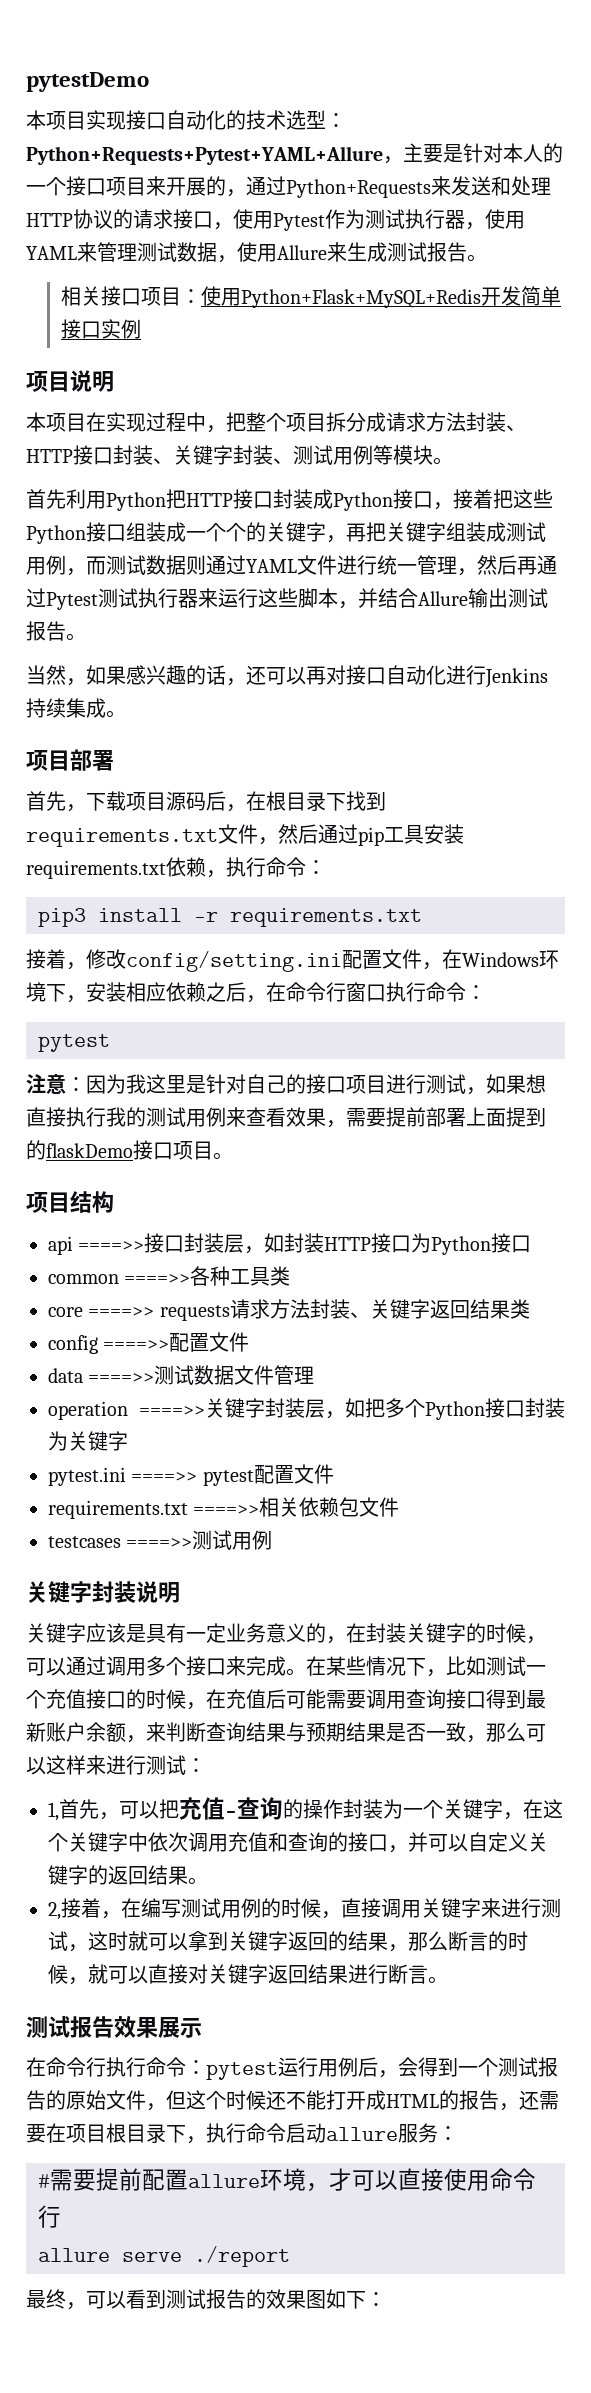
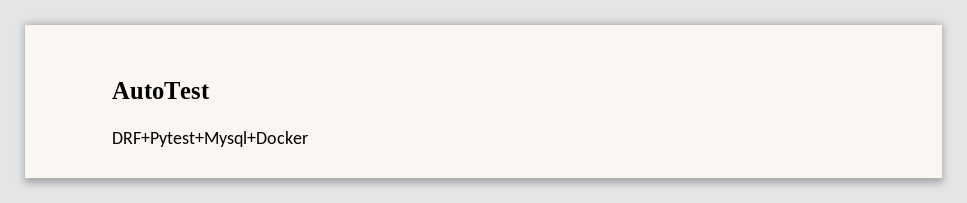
[26,72,149,92] [26,110,346,130] [26,143,563,165] [26,176,551,198] [26,209,525,231] [26,242,487,263] [61,286,562,308] [61,319,142,339] [26,370,114,392] [26,412,526,433] [26,445,453,465] [26,489,553,511] [26,522,546,544] [26,555,557,576] [26,588,548,610] [26,621,86,641] [26,665,548,688] [26,698,126,718] [26,749,114,771] [26,791,386,812] [26,824,464,847] [26,857,326,879] [38,908,422,927] [26,949,559,972] [26,982,486,1003] [38,1034,110,1052] [26,1074,546,1095] [26,1107,546,1128] [26,1140,233,1160] [26,1191,114,1213] [48,1233,532,1255] [48,1266,291,1286] [48,1299,530,1321] [48,1332,250,1354] [48,1365,315,1385] [48,1398,565,1420] [48,1431,128,1451] [48,1464,334,1486] [48,1497,400,1519] [48,1530,273,1550] [26,1581,180,1603] [26,1623,546,1644] [26,1656,546,1677] [26,1689,546,1710] [26,1722,546,1743] [26,1755,206,1775] [48,1797,563,1821] [48,1832,548,1853] [48,1865,208,1885] [48,1898,561,1920] [48,1931,528,1952] [48,1964,448,1985] [26,2015,202,2038] [26,2057,558,2080] [26,2090,559,2111] [26,2123,458,2144] [38,2168,536,2192] [38,2205,61,2228] [38,2246,290,2267] [26,2289,386,2310] pytestDemo // 本项目实现接口自动化的技术选型：Python+Requests+Pytest+YAML+Allure，主要是针对本人的一个接口项目来开展的，通过Python+Requests来发送和处理HTTP协议的请求接口，使用Pytest作为测试执行器，使用YAML来管理测试数据，使用Allure来生成测试报告。 // 相关接口项目：使用Python+Flask+MySQL+Redis开发简单接口实例 // 项目说明 // 本项目在实现过程中，把整个项目拆分成请求方法封装、HTTP接口封装、关键字封装、测试用例等模块。 // 首先利用Python把HTTP接口封装成Python接口，接着把这些Python接口组装成一个个的关键字，再把关键字组装成测试用例，而测试数据则通过YAML文件进行统一管理，然后再通过Pytest测试执行器来运行这些脚本，并结合Allure输出测试报告。 // 当然，如果感兴趣的话，还可以再对接口自动化进行Jenkins持续集成。 // 项目部署 // 首先，下载项目源码后，在根目录下找到requirements.txt文件，然后通过pip工具安装requirements.txt依赖，执行命令： // pip3 install -r requirements.txt // 接着，修改config/setting.ini配置文件，在Windows环境下，安装相应依赖之后，在命令行窗口执行命令： // pytest // 注意：因为我这里是针对自己的接口项目进行测试，如果想直接执行我的测试用例来查看效果，需要提前部署上面提到的flaskDemo接口项目。 // 项目结构 // api ====>>接口封装层，如封装HTTP接口为Python接口 // common ====>>各种工具类 // core ====>> requests请求方法封装、关键字返回结果类 // config ====>>配置文件 // data ====>>测试数据文件管理 // operation ====>>关键字封装层，如把多个Python接口封装为关键字 // pytest.ini ====>> pytest配置文件 // requirements.txt ====>>相关依赖包文件 // testcases ====>>测试用例 // 关键字封装说明 // 关键字应该是具有一定业务意义的，在封装关键字的时候，可以通过调用多个接口来完成。在某些情况下，比如测试一个充值接口的时候，在充值后可能需要调用查询接口得到最新账户余额，来判断查询结果与预期结果是否一致，那么可以这样来进行测试： // 1,首先，可以把充值-查询的操作封装为一个关键字，在这个关键字中依次调用充值和查询的接口，并可以自定义关键字的返回结果。 // 2,接着，在编写测试用例的时候，直接调用关键字来进行测试，这时就可以拿到关键字返回的结果，那么断言的时候，就可以直接对关键字返回结果进行断言。 // 测试报告效果展示 // 在命令行执行命令：pytest运行用例后，会得到一个测试报告的原始文件，但这个时候还不能打开成HTML的报告，还需要在项目根目录下，执行命令启动allure服务： // #需要提前配置allure环境，才可以直接使用命令行 // allure serve ./report // 最终，可以看到测试报告的效果图如下： -> [112,82,210,99] [112,131,308,147] AutoTest // DRF+Pytest+Mysql+Docker

